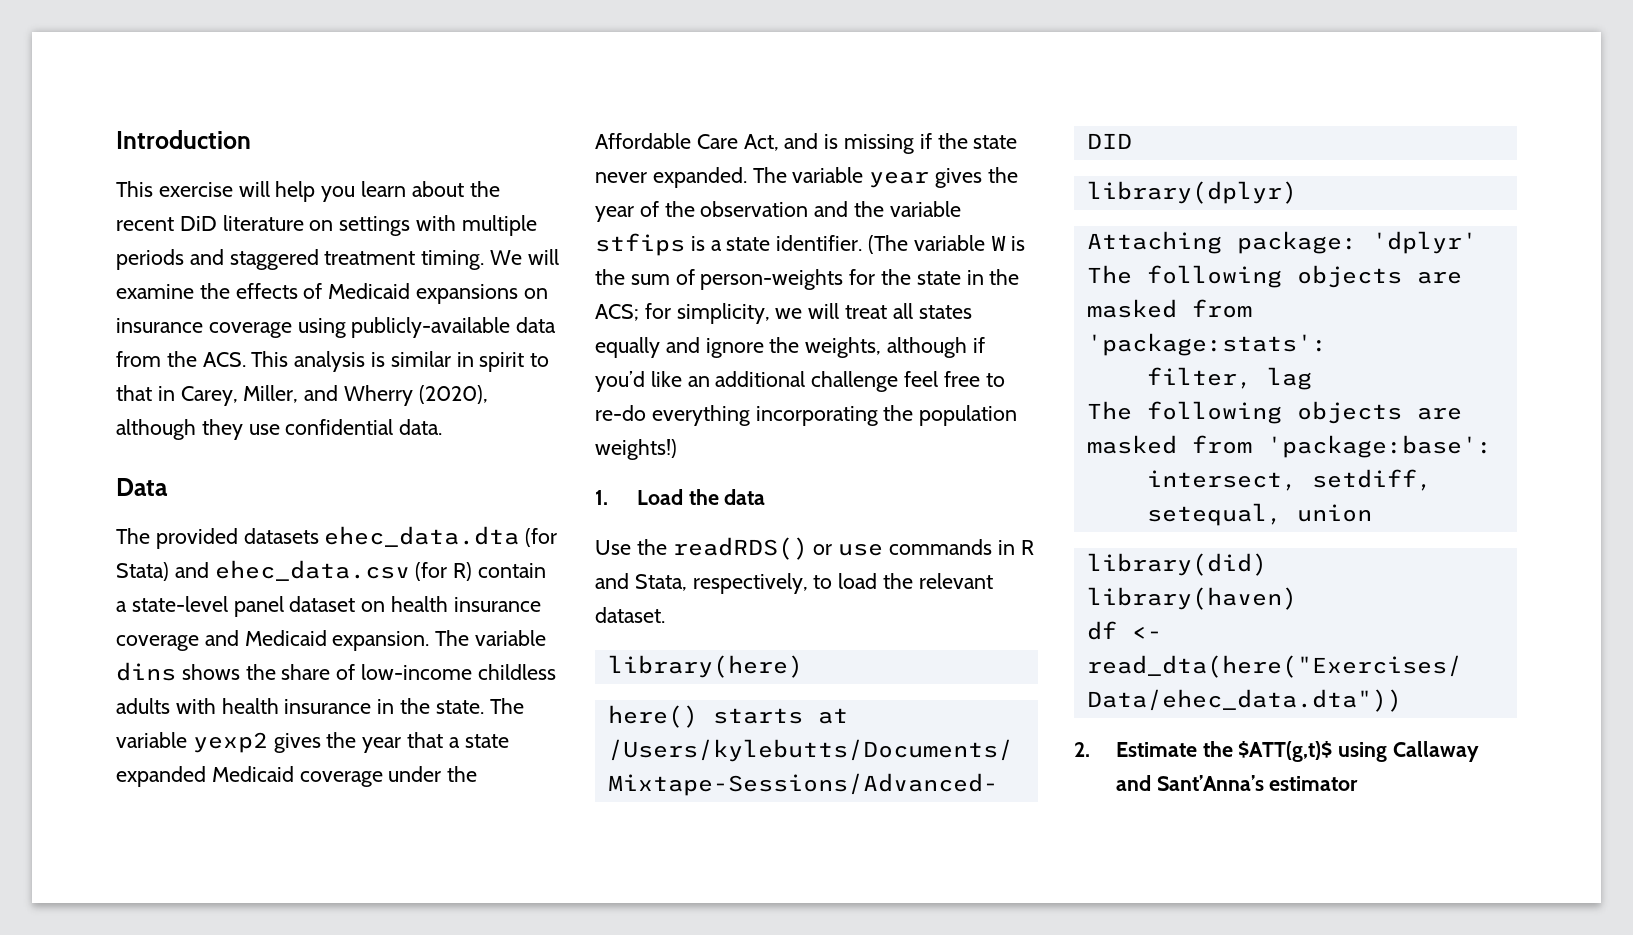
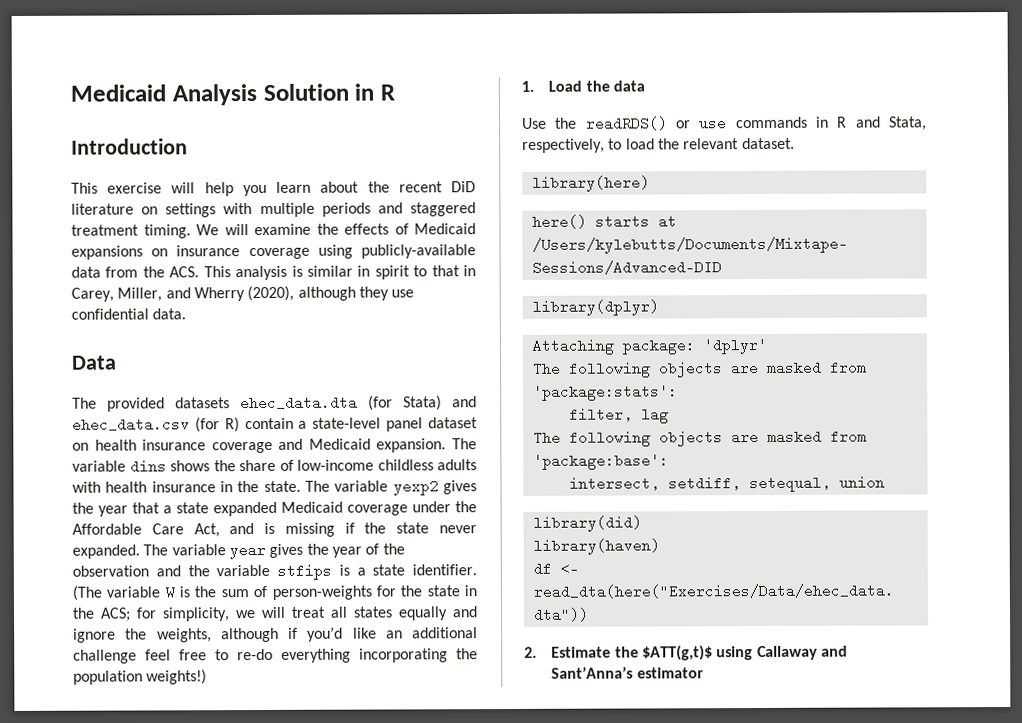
(116, 139) none -> [70,83,395,106] Medicaid Analysis Solution in R //

